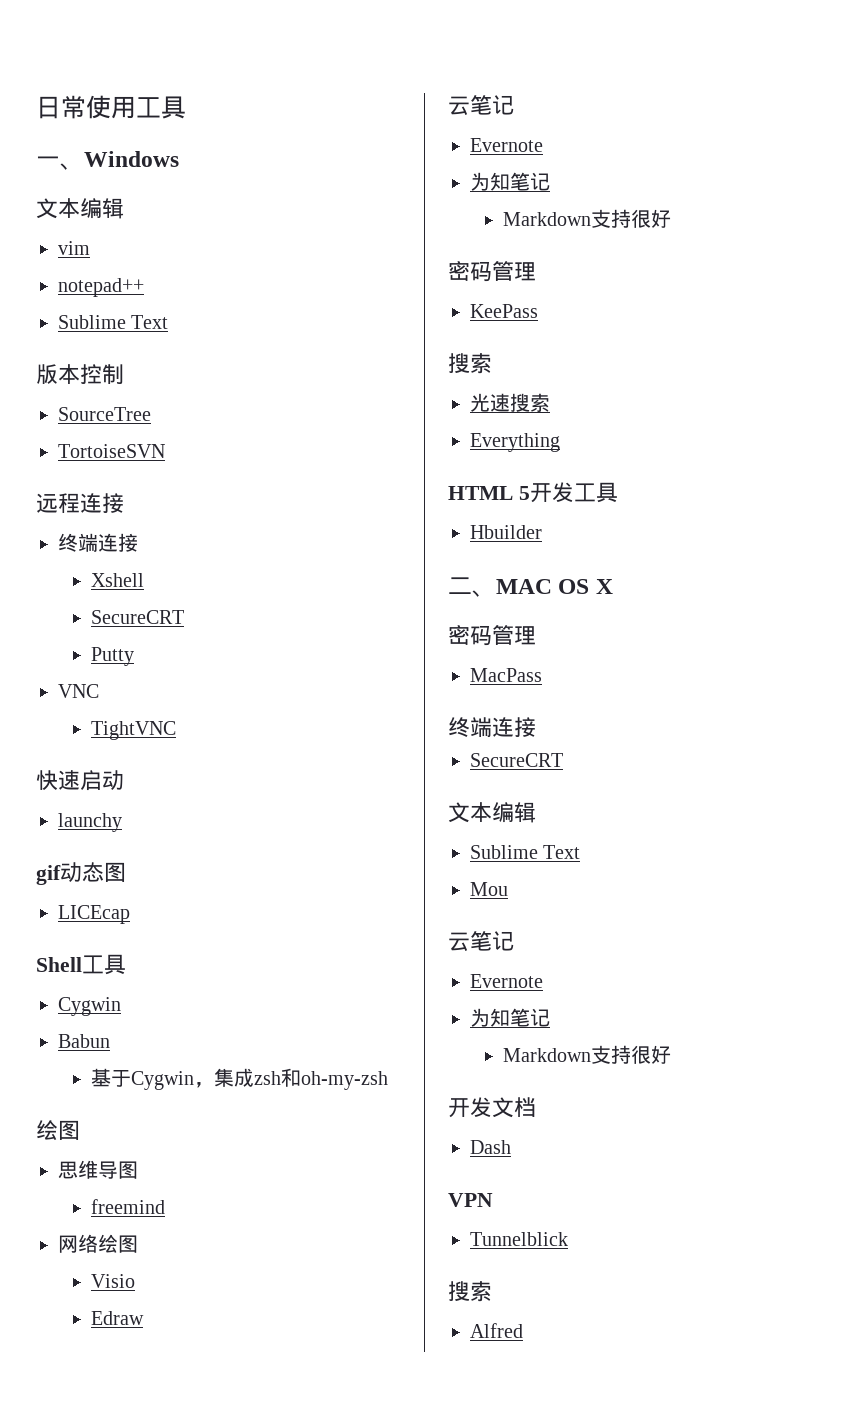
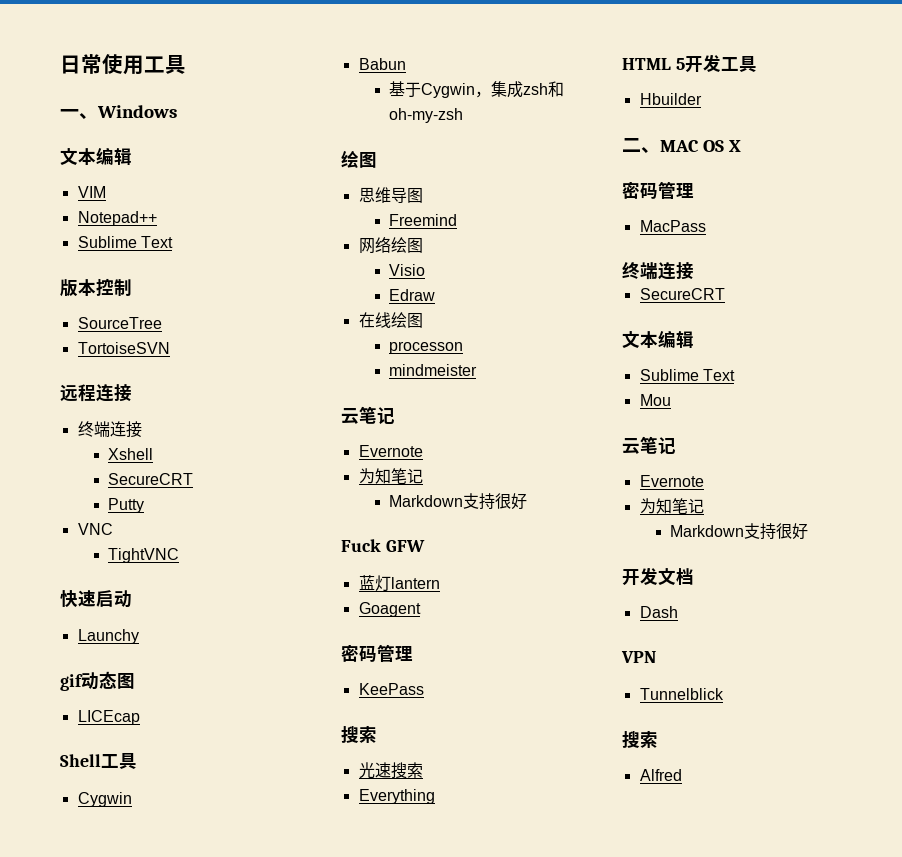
[58,241,90,255] [58,278,144,297] vim // notepad++ -> [77,186,106,198] [77,211,157,226] VIM // Notepad++
[58,813,122,832] launchy -> [77,629,139,644] Launchy
[90,1199,165,1214] freemind -> [389,214,458,226] Freemind
[448,95,514,115] [470,138,543,152] [470,172,550,191] [502,209,671,228] // 云笔记 // Evernote // 为知笔记 // Markdown支持很好 -> [358,312,423,328] [389,341,464,354] [389,364,478,376] [341,406,395,425] [358,445,423,457] [358,468,423,484] [389,493,528,510] [341,539,425,552] [358,575,440,592] [358,602,421,617] // 在线绘图 // processon // mindmeister // 云笔记 // Evernote // 为知笔记 // Markdown支持很好 // Fuck GFW // 蓝灯lantern // Goagent

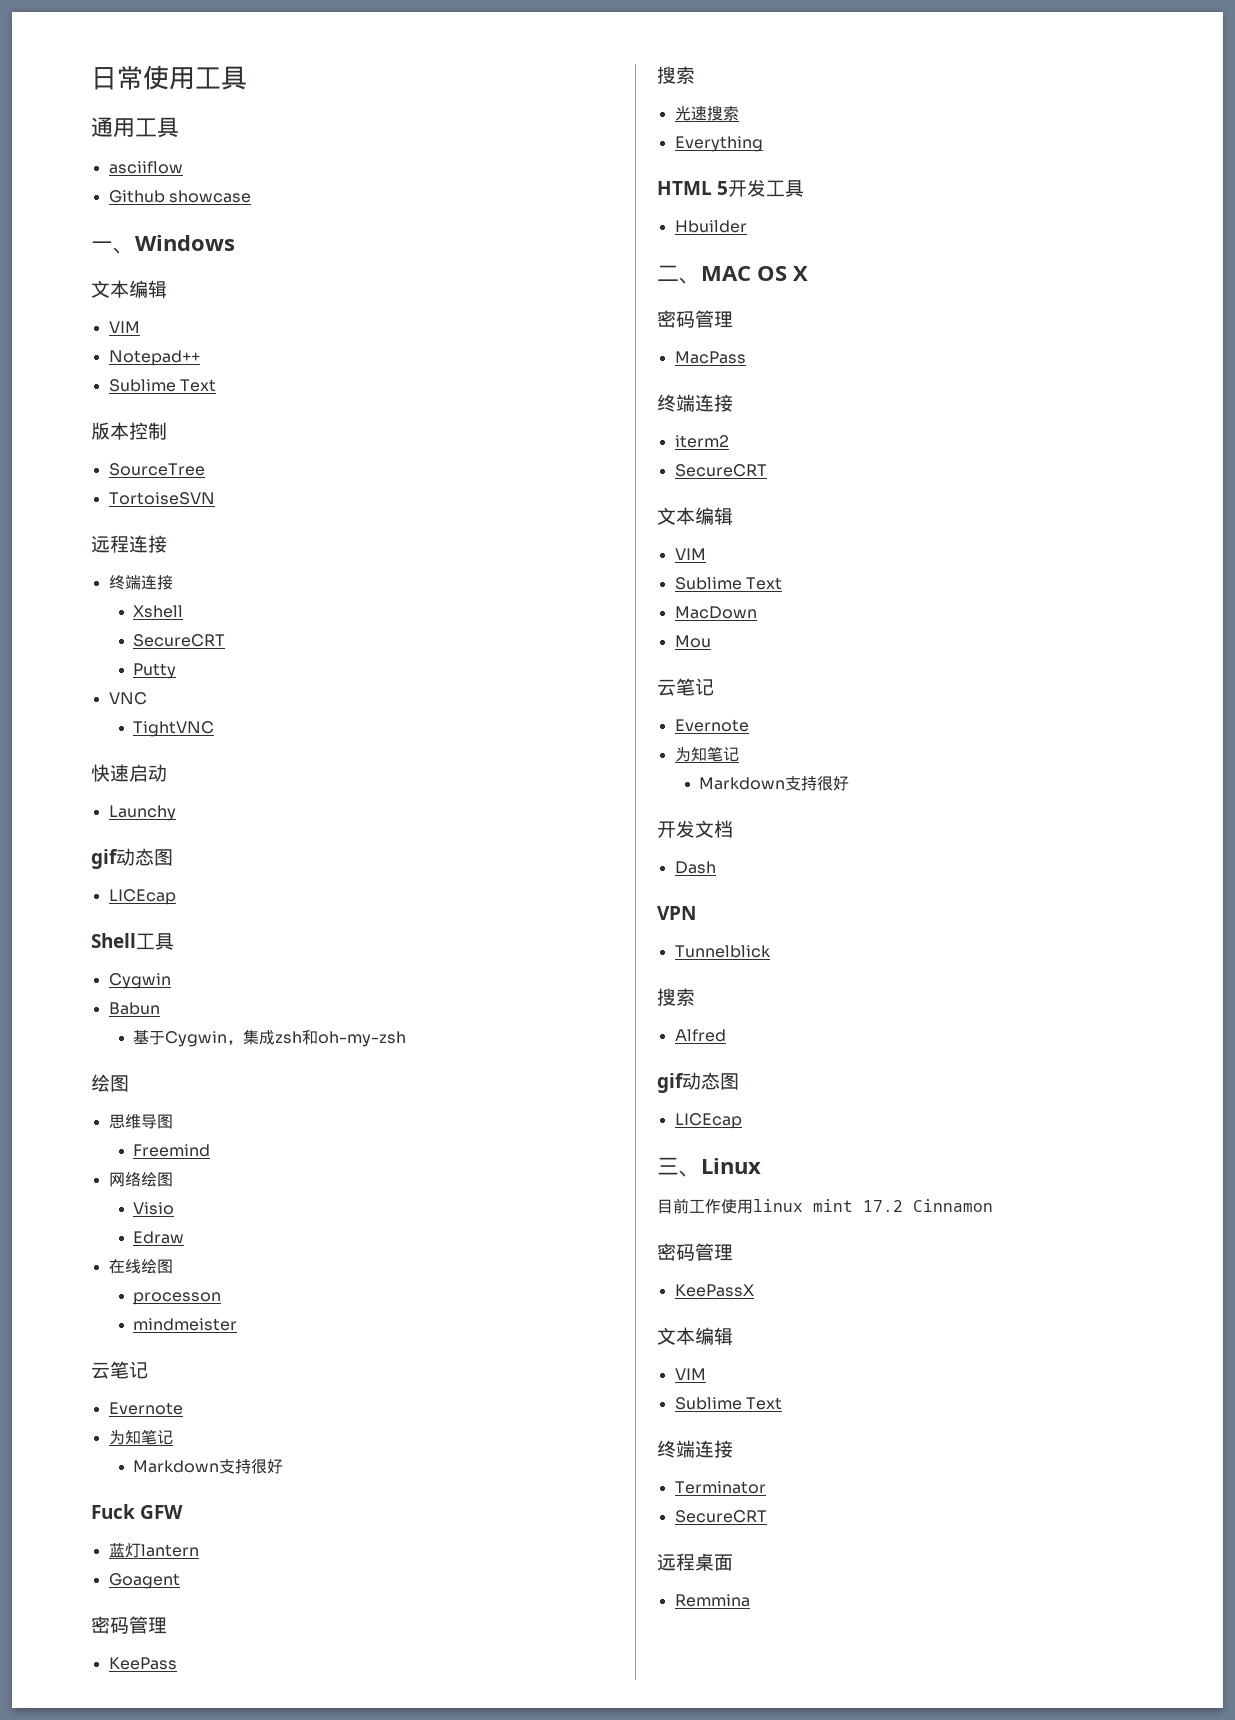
(186, 64) none -> [91,117,179,138] [108,161,183,174] [108,190,251,203] // 通用工具 // asciiflow // Github showcase
(694, 271) none -> [674,435,729,448] // iterm2
[639,369,735,381] // Sublime Text -> [674,548,706,560] [674,577,782,590] [674,606,757,619] // VIM // Sublime Text // MacDown
(682, 775) none -> [657,1072,739,1093] [674,1113,742,1129] [657,1157,761,1177] [657,1198,993,1214] [657,1243,733,1261] [674,1284,754,1297] [657,1327,733,1346] [674,1368,706,1380] [674,1397,782,1410] [657,1440,733,1458] [674,1481,766,1494] [674,1510,767,1523] [657,1553,733,1571] [674,1594,750,1607] // gif动态图 // LICEcap // 三、Linux // 目前工作使用linux mint 17.2 Cinnamon // 密码管理 // KeePassX // 文本编辑 // VIM // Sublime Text // 终端连接 // Terminator // SecureCRT // 远程桌面 // Remmina

